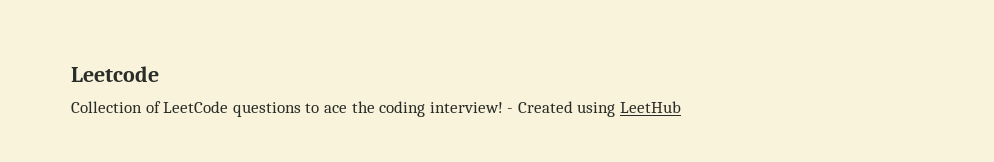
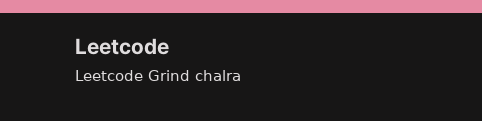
[71,101,682,117] Collection of LeetCode questions to ace the coding interview! - Created using LeetHub -> [75,70,241,81] Leetcode Grind chalra

